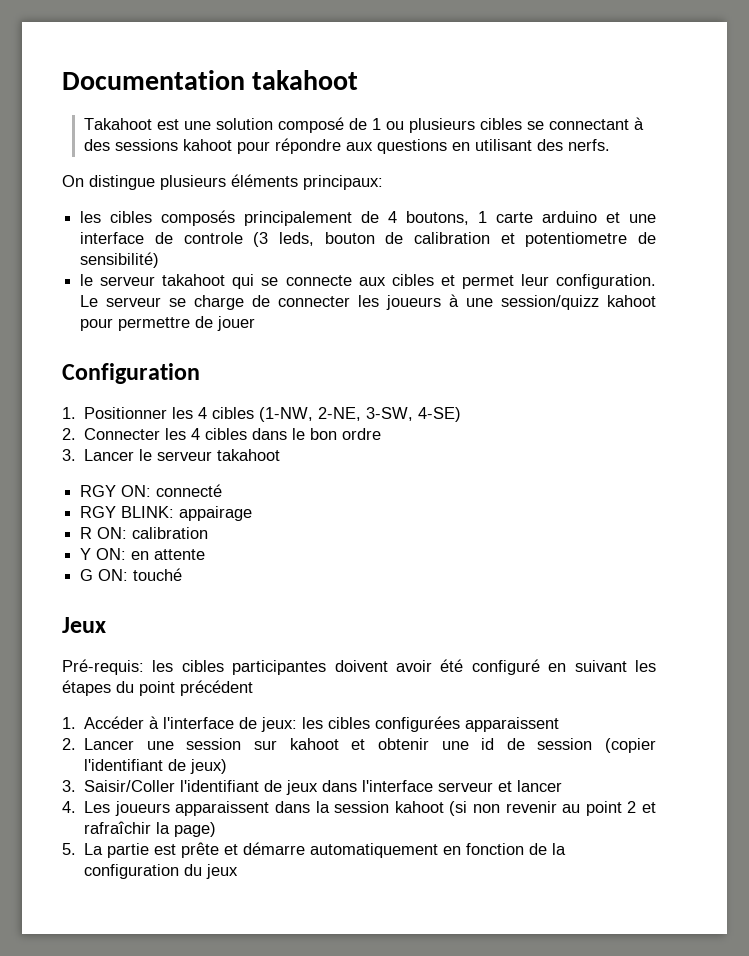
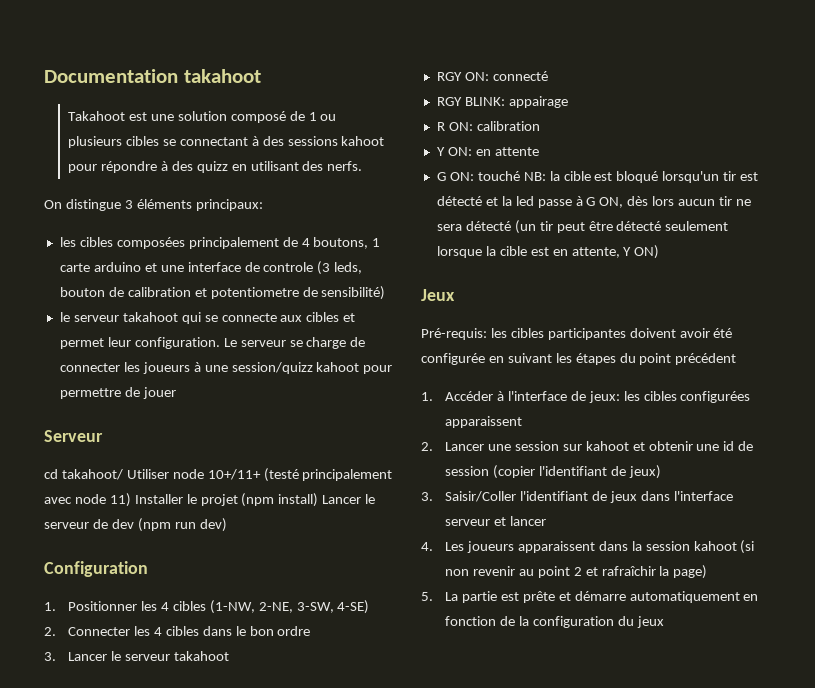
[345,139,447,154] aux questions -> [160,161,228,173] à des quizz
[160,175,226,190] plusieurs -> [124,200,133,209] 3
[161,210,236,226] composés -> [116,237,185,249] composées
(256, 323) none -> [44,430,103,442] [44,468,393,482] [44,493,376,507] [44,518,227,532] // Serveur // cd takahoot/ Utiliser node 10+/11+ (testé principalement avec node 11) Installer le projet (npm install) Lancer le serveur de dev (npm run dev)
(183, 574) none -> [523,171,759,183] [436,196,751,208] [436,220,729,234] [436,245,660,259] NB: la cible est bloqué lorsqu'un tir est détecté et la led passe à G ON, dès lors aucun tir ne sera détecté (un tir peut être détecté seulement lorsque la cible est en attente, Y ON)
[471,659,540,675] configuré -> [421,353,485,365] configurée

